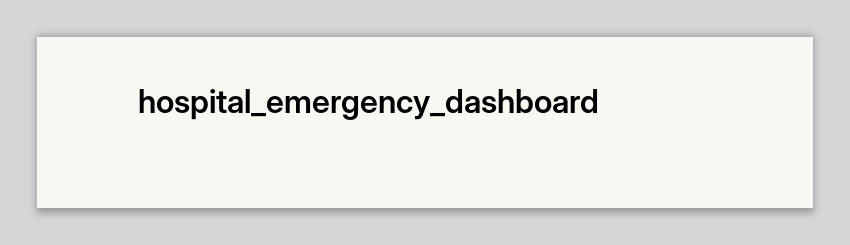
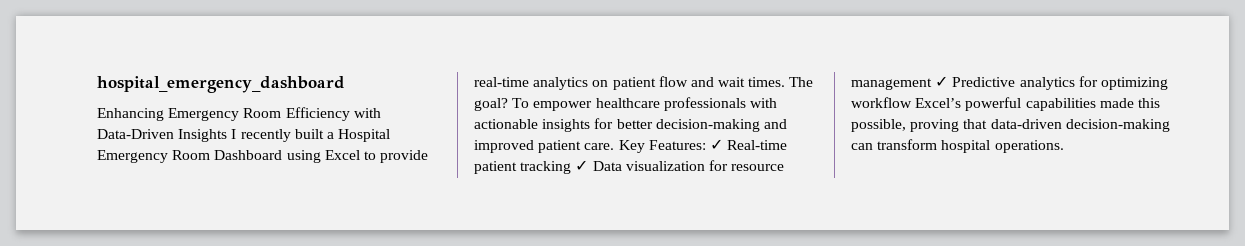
(599, 104) none -> [97,107,381,121] [97,129,391,142] [97,150,429,163] [474,76,814,90] [474,97,777,111] [474,118,787,132] [474,139,788,153] [474,160,785,174] [851,76,1168,90] [851,97,1160,111] [851,119,1170,132] [851,139,1064,153] // Enhancing Emergency Room Efficiency with Data-Driven Insights I recently built a Hospital Emergency Room Dashboard using Excel to provide real-time analytics on patient flow and wait times. The goal? To empower healthcare professionals with actionable insights for better decision-making and improved patient care. Key Features: ✓ Real-time patient tracking ✓ Data visualization for resource management ✓ Predictive analytics for optimizing workflow Excel’s powerful capabilities made this possible, proving that data-driven decision-making can transform hospital operations.

